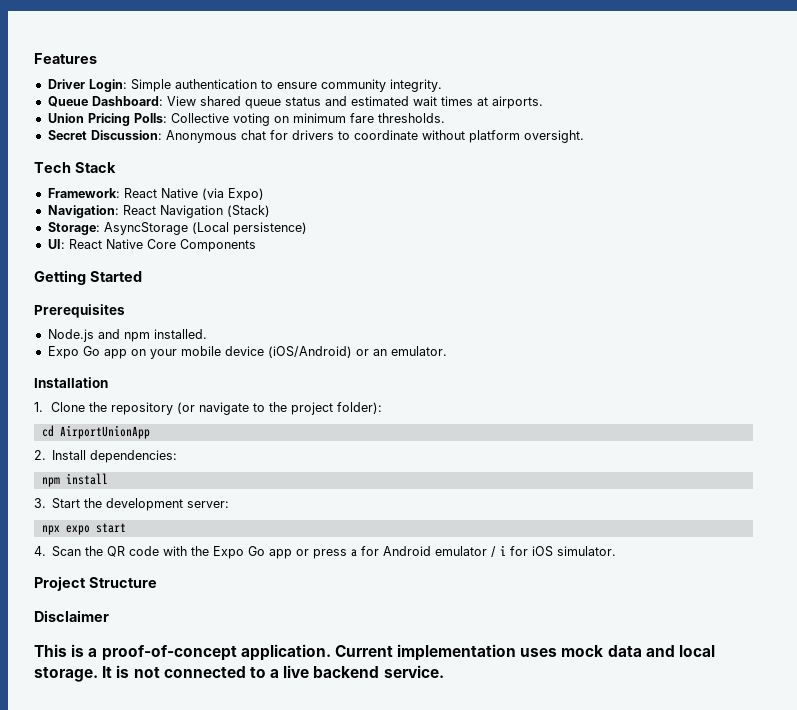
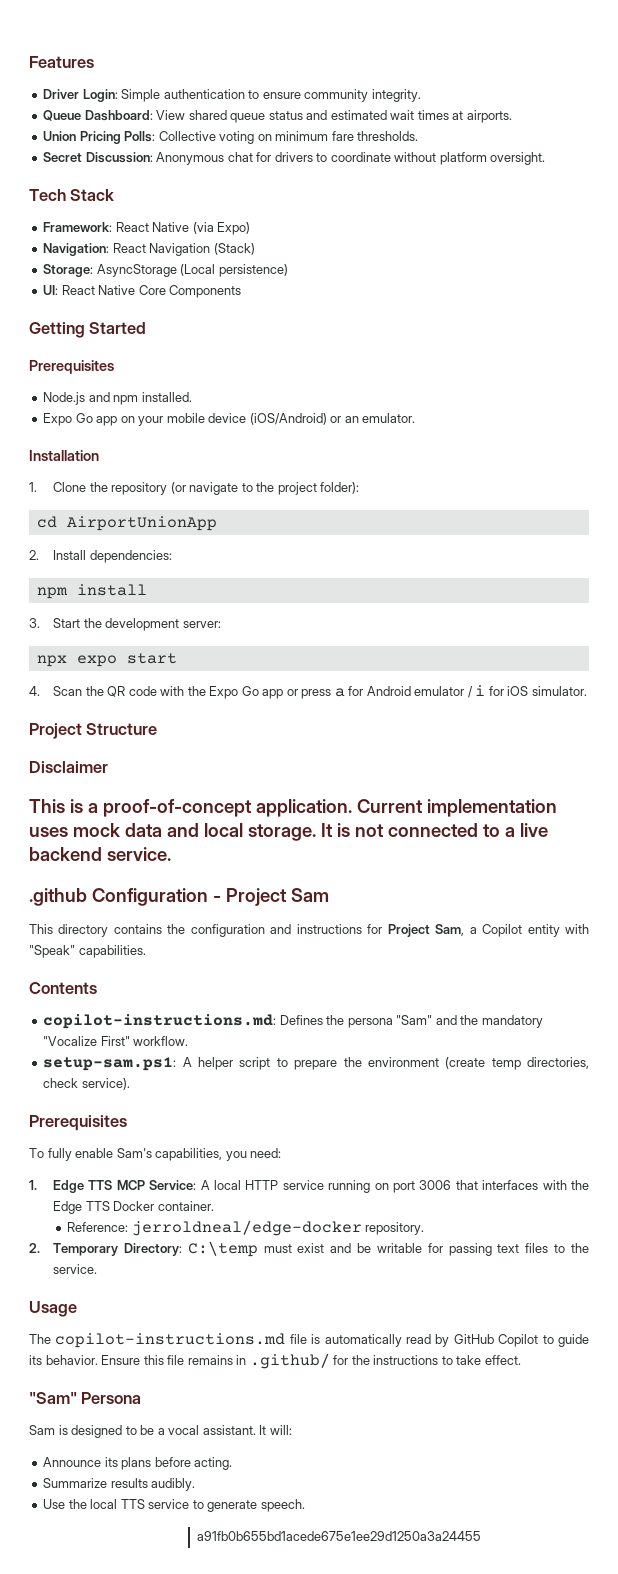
(444, 671) none -> [29,888,329,906] [29,924,589,937] [29,945,146,958] [29,982,97,994] [43,1014,543,1029] [43,1036,189,1046] [43,1057,589,1071] [43,1078,130,1090] [29,1115,127,1131] [29,1148,282,1161] [29,1180,589,1193] [52,1201,214,1214] [67,1220,425,1236] [29,1241,590,1257] [52,1264,97,1274] [29,1301,77,1317] [29,1333,589,1348] [29,1353,521,1369] [29,1392,142,1404] [29,1425,292,1438] [43,1457,233,1470] [43,1478,196,1491] [43,1499,305,1512] [196,1531,481,1541] // .github Configuration - Project Sam // This directory contains the configuration and instructions for Project Sam, a Copilot entity with "Speak" capabilities. // Contents // copilot-instructions.md: Defines the persona "Sam" and the mandatory "Vocalize First" workflow. // setup-sam.ps1: A helper script to prepare the environment (create temp directories, check service). // Prerequisites // To fully enable Sam's capabilities, you need: // 1. Edge TTS MCP Service: A local HTTP service running on port 3006 that interfaces with the Edge TTS Docker container. // Reference: jerroldneal/edge-docker repository. // 2. Temporary Directory: C:\temp must exist and be writable for passing text files to the service. // Usage // The copilot-instructions.md file is automatically read by GitHub Copilot to guide its behavior. Ensure this file remains in .github/ for the instructions to take effect. // "Sam" Persona // Sam is designed to be a vocal assistant. It will: // Announce its plans before acting. // Summarize results audibly. // Use the local TTS service to generate speech. // a91fb0b655bd1acede675e1ee29d1250a3a24455

